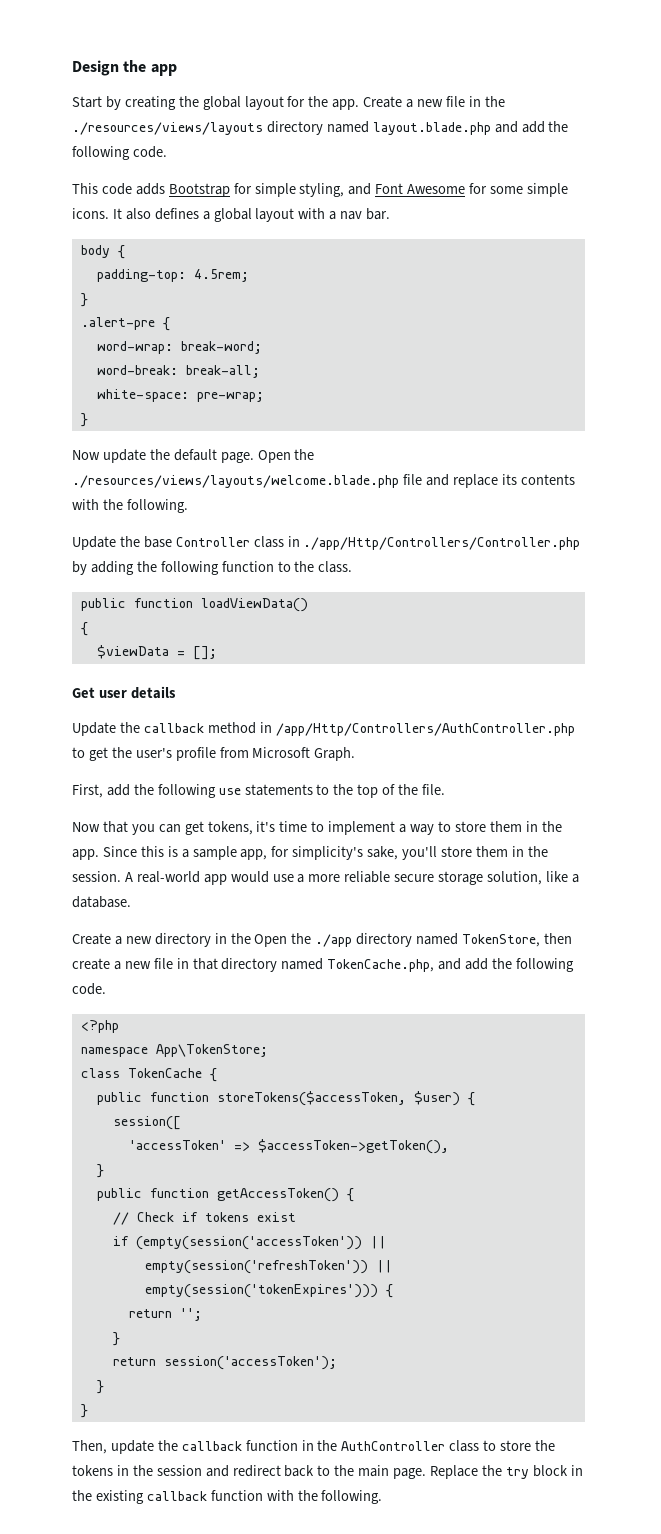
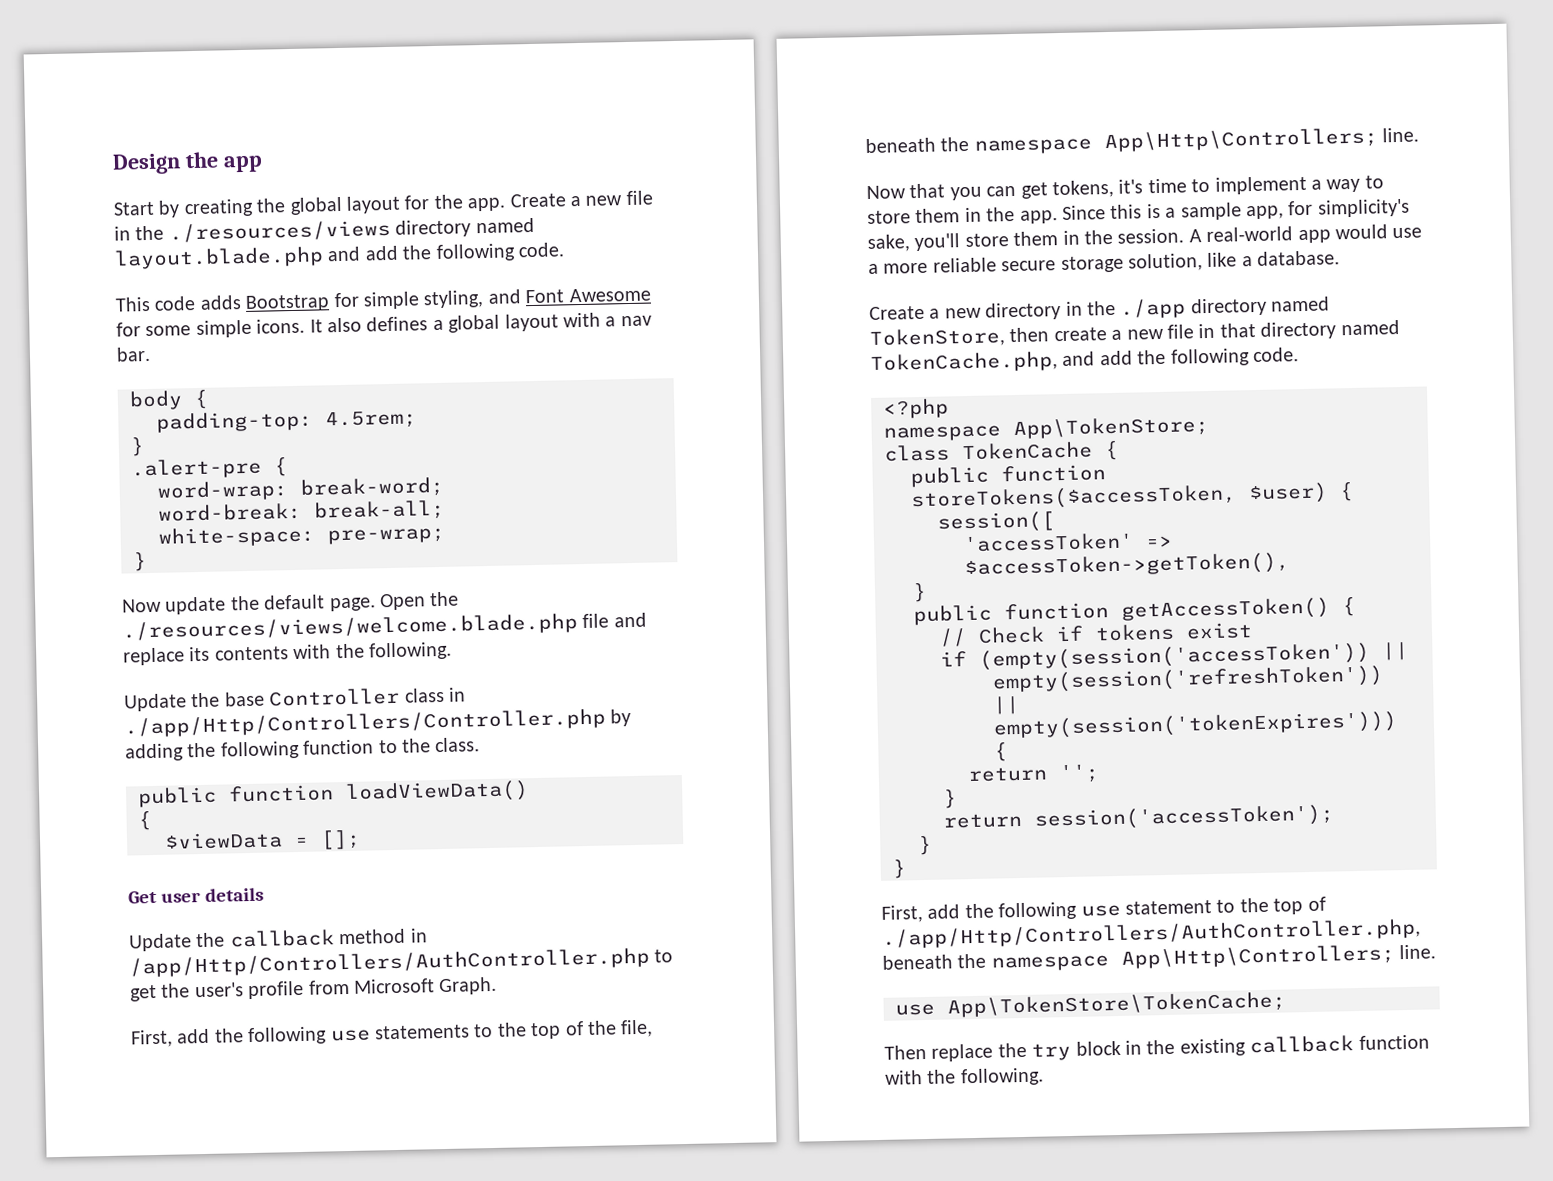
[72,122,263,135] ./resources/views/layouts -> [168,219,391,243] ./resources/views
[72,475,399,488] ./resources/views/layouts/welcome.blade.php -> [122,613,578,642] ./resources/views/welcome.blade.php
[422,784,446,795] file. -> [620,1019,654,1038] [865,127,1420,155] file, beneath the namespace App\Http\Controllers; line.
[254,933,312,947] Open the -> (1116, 308) none
[72,1440,556,1454] [72,1465,479,1479] Then, update the callback function in the AuthController class to store the tokens in the session and redirect back to the main page. Replace -> [881,896,1326,923] [882,918,1421,949] [882,944,1437,972] [895,991,1286,1018] [884,1043,994,1062] First, add the following use statement to the top of ./app/Http/Controllers/AuthController.php, beneath the namespace App\Http\Controllers; line. // use App\TokenStore\TokenCache; // Then replace

